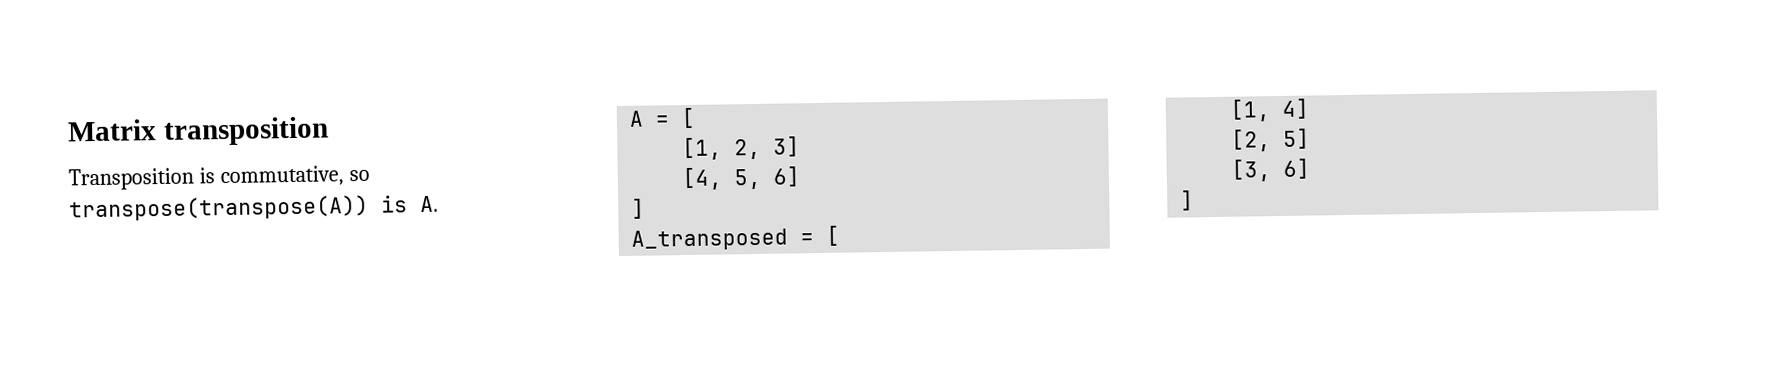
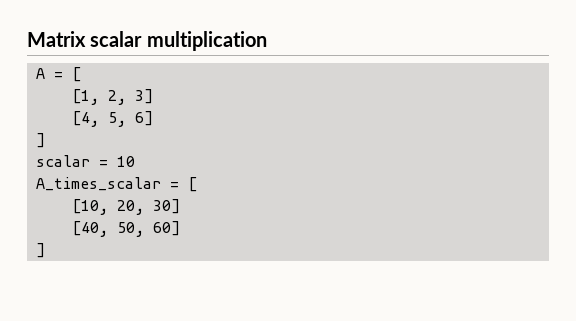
[162,116,329,146] [68,165,370,191] [69,194,439,222] transposition // Transposition is commutative, so transpose(transpose(A)) is A. -> [90,31,267,51] scalar multiplication
[631,225,841,251] [1230,98,1311,122] [1231,128,1311,152] [1231,158,1311,182] A_transposed = [ // [1, 4] // [2, 5] // [3, 6] -> [36,155,136,167] [36,177,198,192] [72,199,181,215] [72,221,181,237] scalar = 10 // A_times_scalar = [ // [10, 20, 30] // [40, 50, 60]

